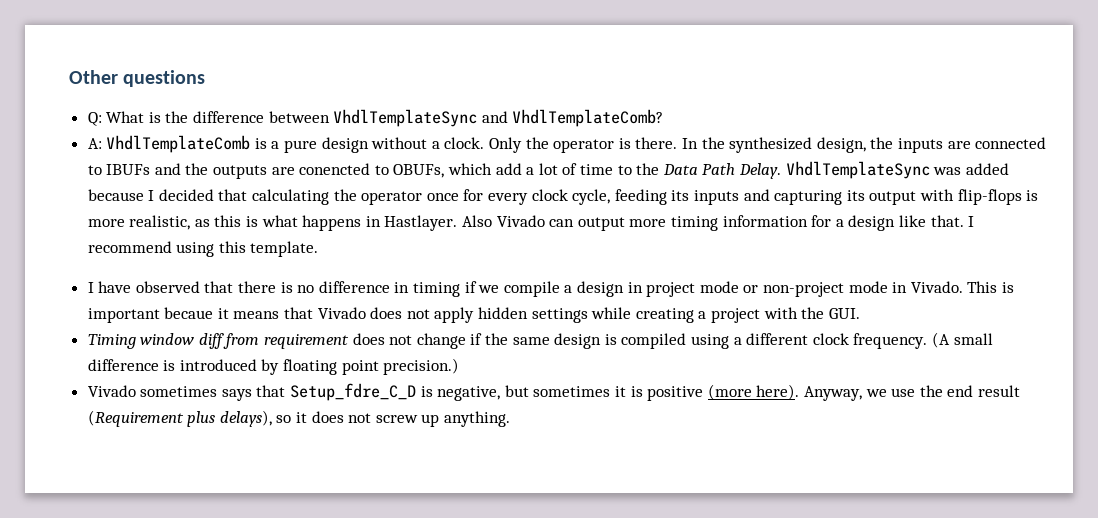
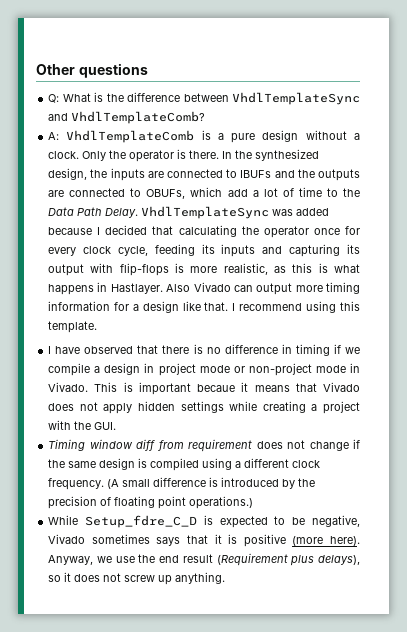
[299,163,371,175] conencted -> [69,188,126,197] connected
[283,358,460,375] [87,383,611,401] floating point precision.) // Vivado sometimes says that Setup_fdre_C_D is negative, but sometimes -> [298,478,316,487] [48,496,254,509] [48,515,360,528] [48,534,208,546] the precision of floating point operations.) // While Setup_fdre_C_D is expected to be negative, Vivado sometimes says that

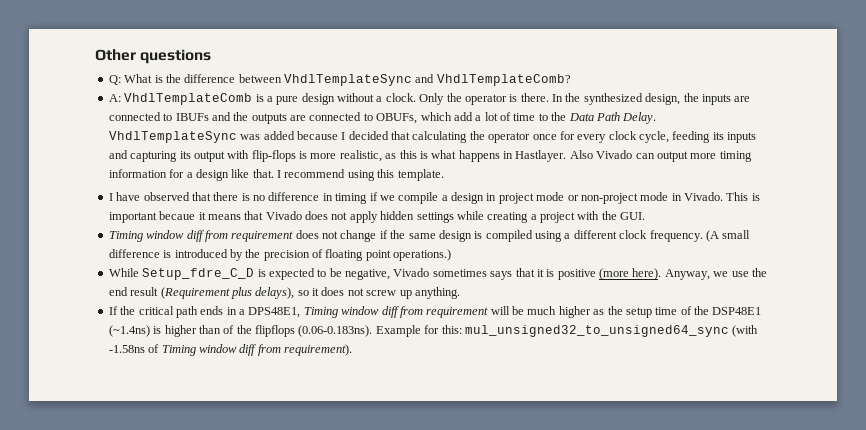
(226, 578) none -> [108,306,762,318] [108,325,759,337] [108,344,352,356] // If the critical path ends in a DPS48E1, Timing window diff from requirement will be much higher as the setup time of the DSP48E1 (~1.4ns) is higher than of the flipflops (0.06-0.183ns). Example for this: mul_unsigned32_to_unsigned64_sync (with -1.58ns of Timing window diff from requirement).

